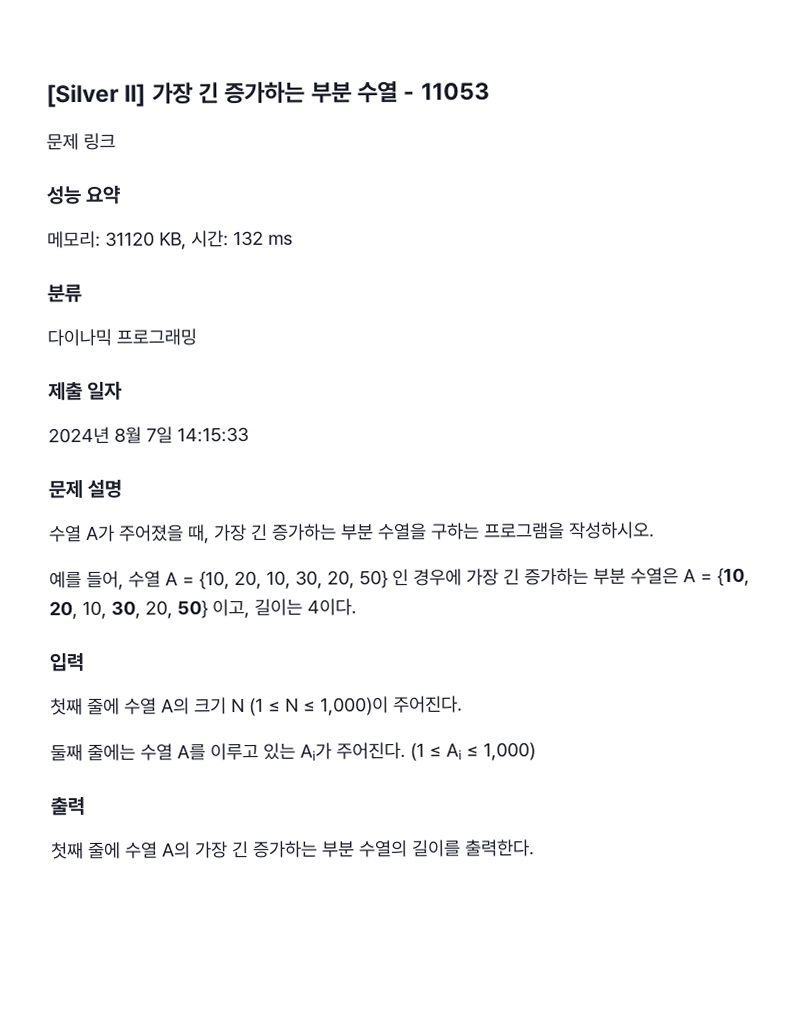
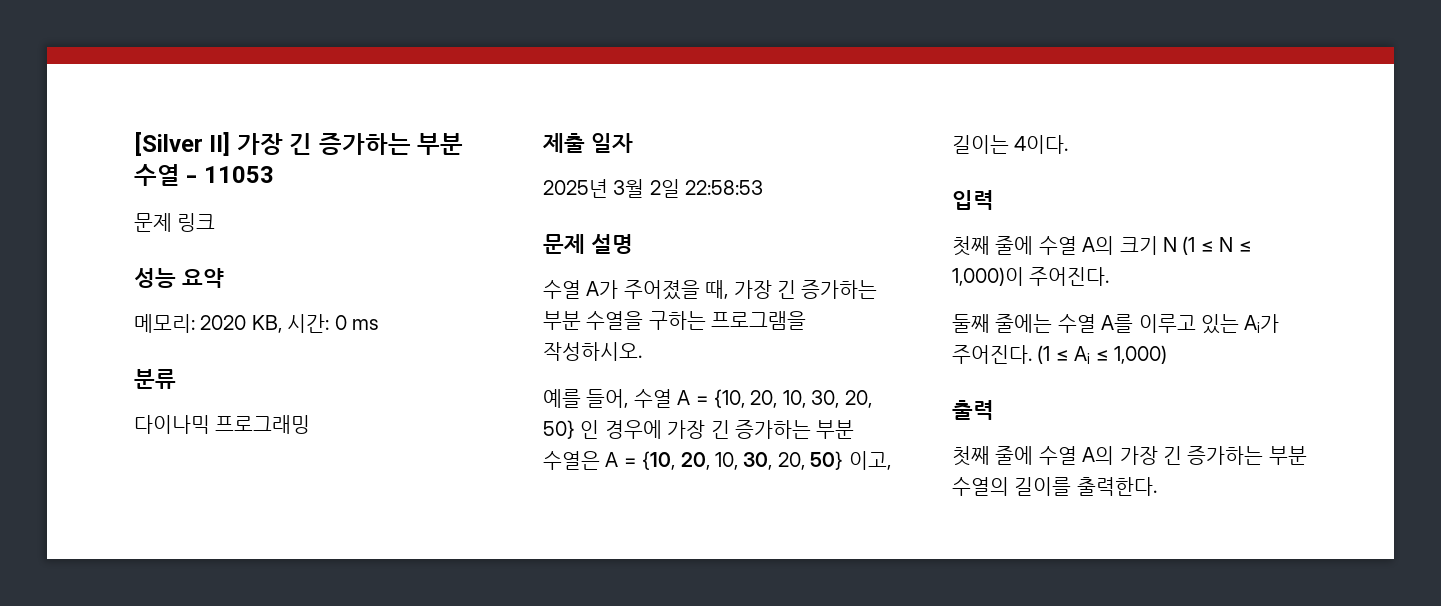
[105,231,155,247] 31120 -> [200,315,247,330] 2020
[233,230,264,247] 132 -> [334,315,347,330] 0
[48,426,249,445] 2024년 8월 7일 14:15:33 -> [543,179,764,198] 2025년 3월 2일 22:58:53

